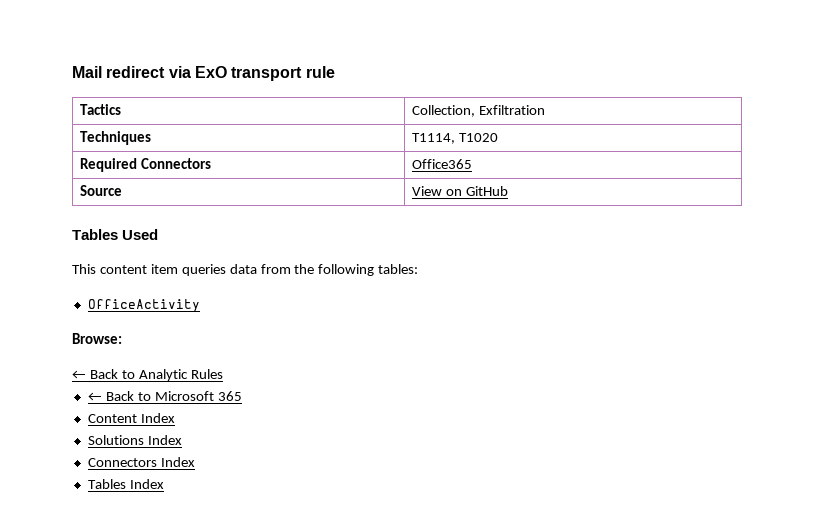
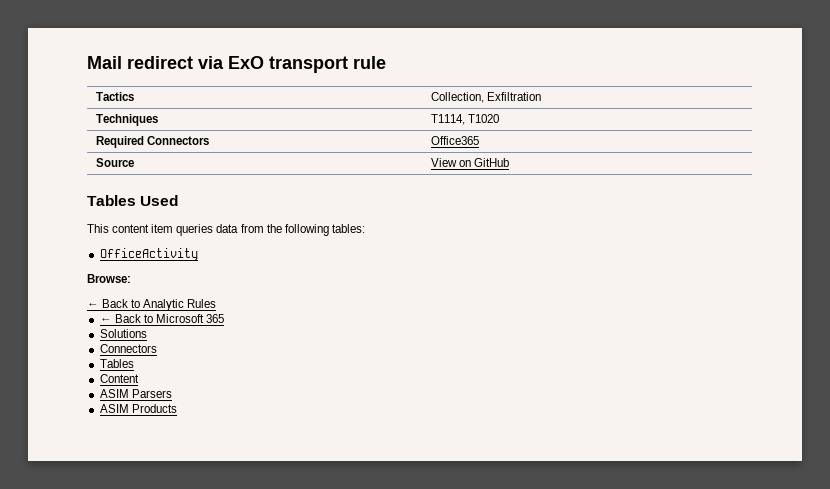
[87,413,175,423] // Content Index -> (225, 318) none
[147,435,182,445] [87,457,195,467] [87,479,164,489] Index // Connectors Index // Tables Index -> [99,344,157,353] [99,359,134,368] [99,374,139,383] [99,389,172,398] [99,404,177,413] // Connectors // Tables // Content // ASIM Parsers // ASIM Products

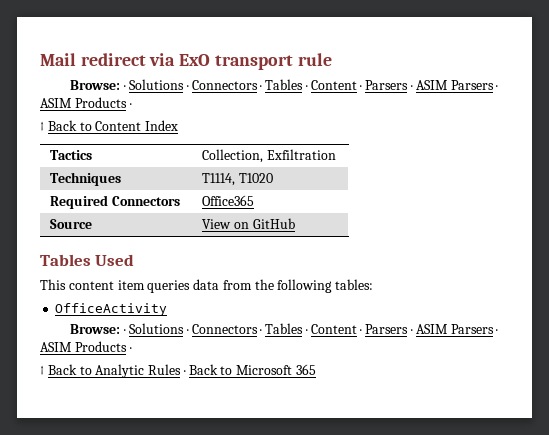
(386, 62) none -> [70,79,499,90] [40,97,132,108] [40,120,179,131] // Browse: · Solutions · Connectors · Tables · Content · Parsers · ASIM Parsers · ASIM Products · // ↑ Back to Content Index
[87,303,99,308] // ← -> [124,323,499,334] [40,341,132,352] [40,365,44,375] · Solutions · Connectors · Tables · Content · Parsers · ASIM Parsers · ASIM Products · // ↑
[99,318,112,323] // ← -> [183,370,186,375] ·
[99,329,147,338] [99,344,157,353] [99,359,134,368] [99,374,139,383] [99,389,172,398] [99,404,177,413] // Solutions // Connectors // Tables // Content // ASIM Parsers // ASIM Products -> (317, 369) none

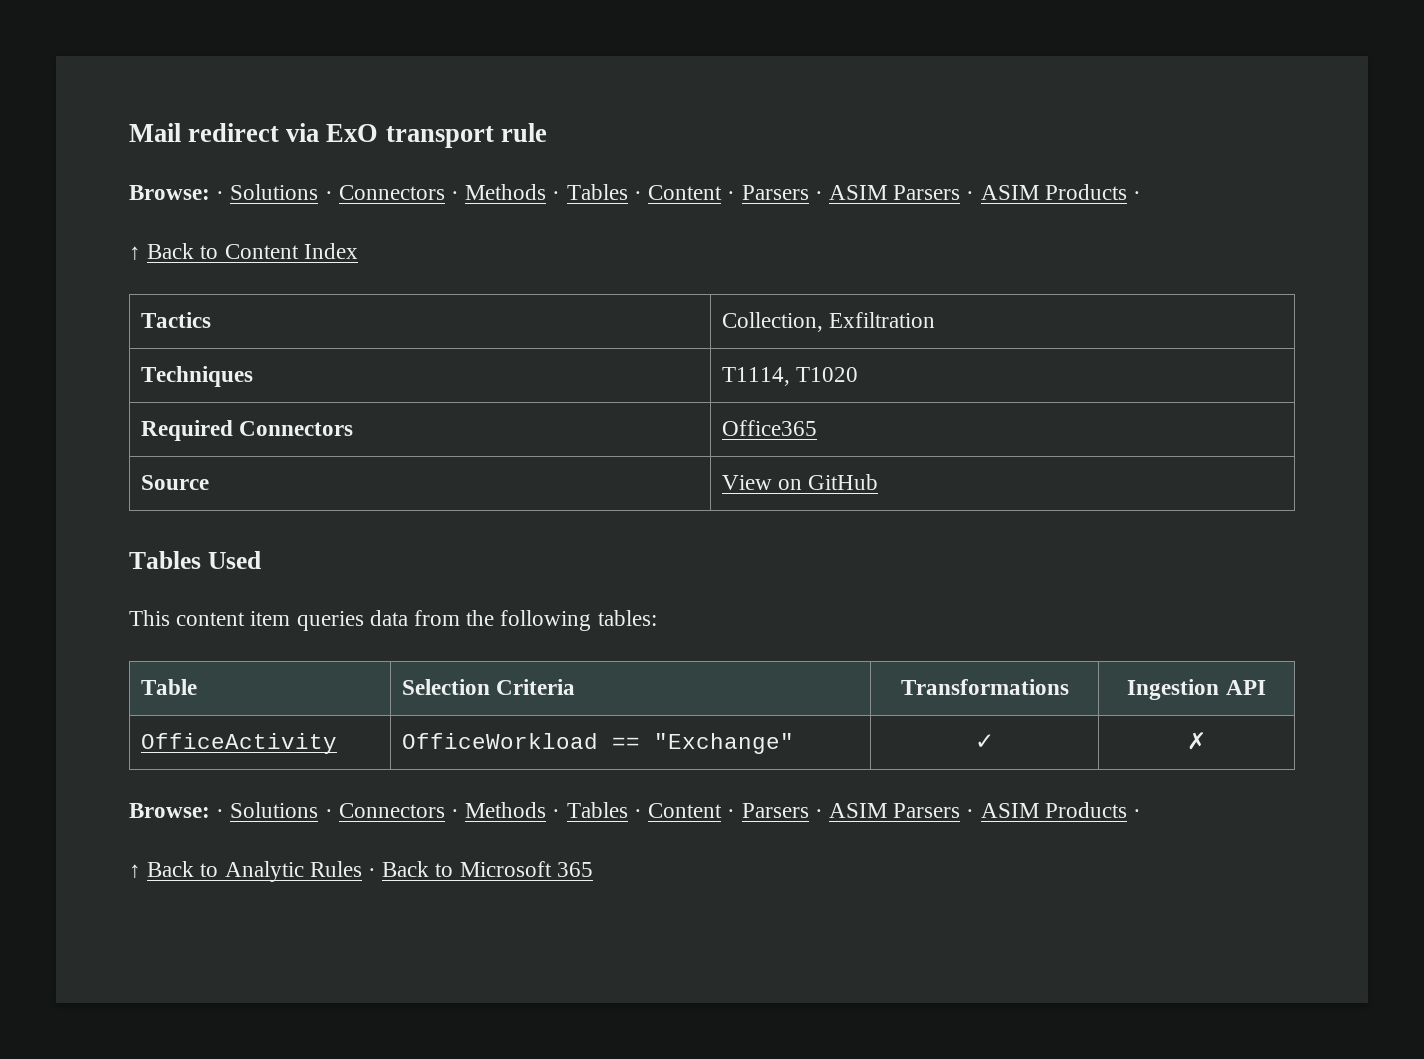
(263, 87) none -> [465,184,561,200] Methods ·
[55,303,168,316] [70,323,263,334] // OfficeActivity // Browse: · Solutions · Connectors · -> [140,679,197,695] [401,679,575,695] [900,679,1069,695] [1127,679,1266,700] [140,733,337,754] [401,733,794,754] [975,734,994,749] [1187,732,1206,750] [129,802,561,818] // Table | Selection Criteria | Transformations | Ingestion API // OfficeActivity | OfficeWorkload == "Exchange" | ✓ | ✗ // Browse: · Solutions · Connectors · Methods ·

